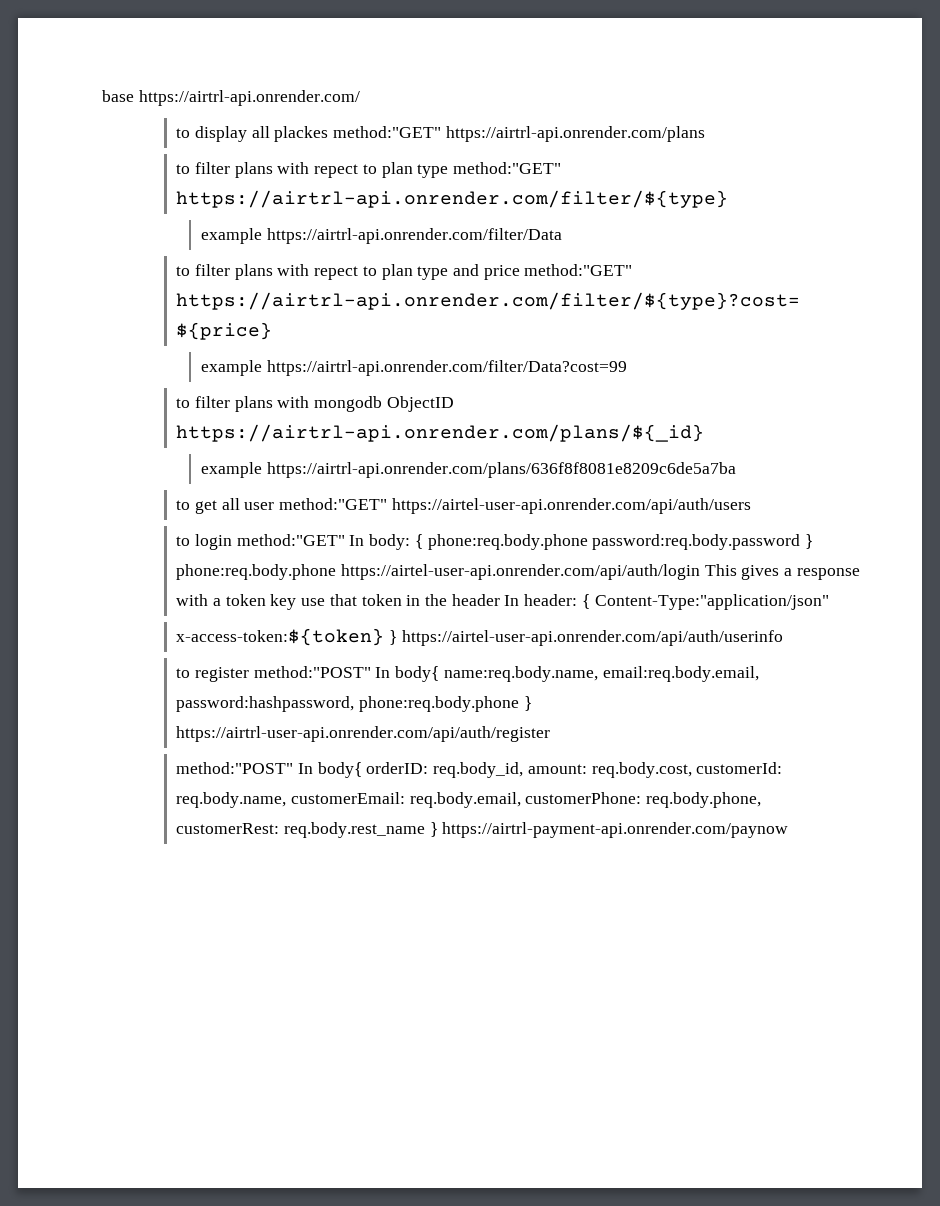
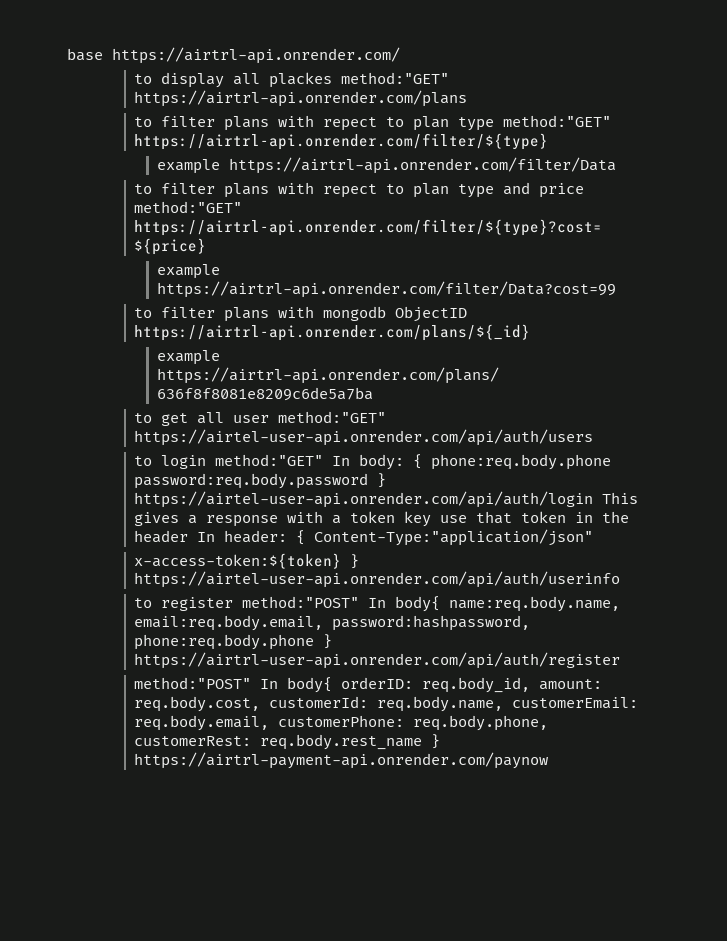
[176,564,337,580] phone:req.body.phone -> (387, 480) none

